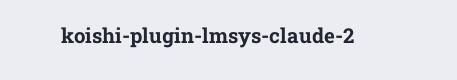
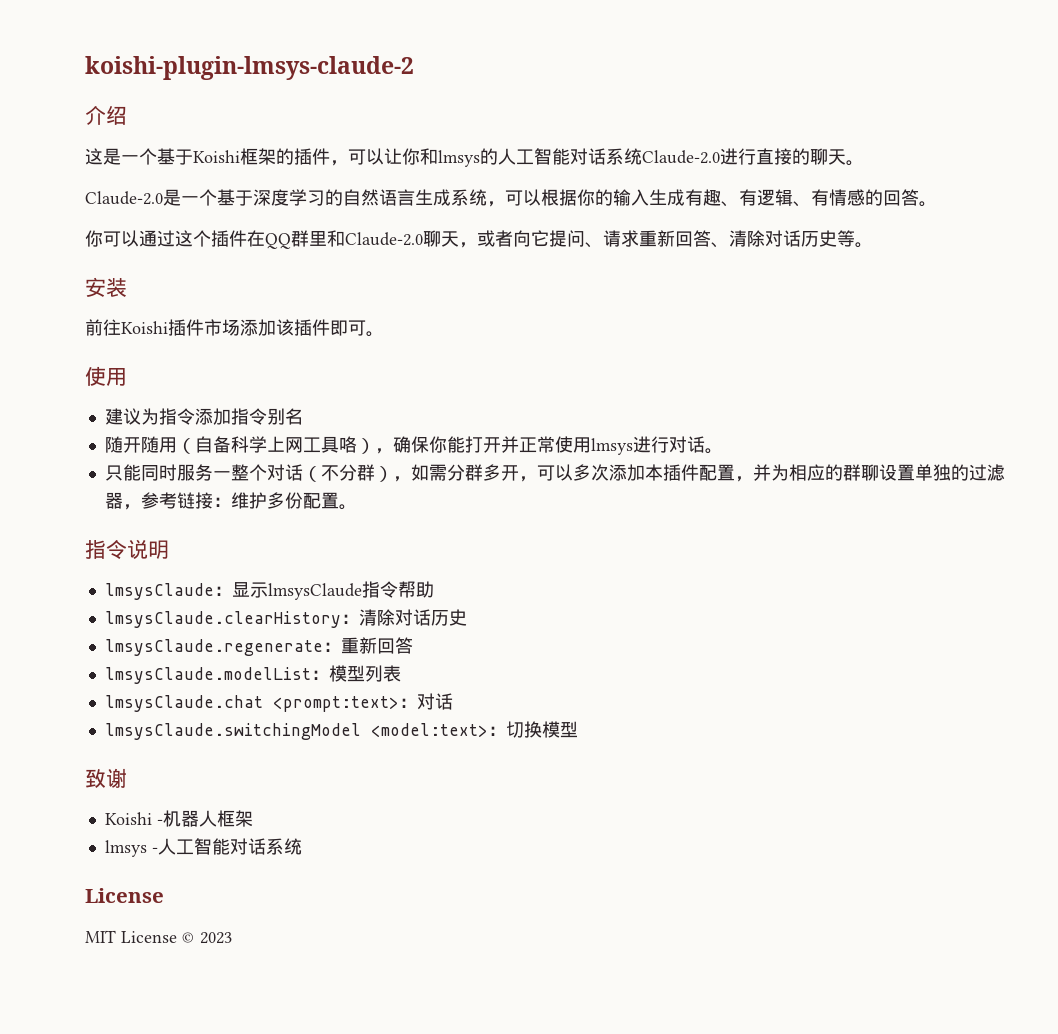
(354, 37) none -> [85,106,127,125] [85,148,864,167] [85,189,937,207] [85,230,873,249] [85,277,127,297] [85,319,384,337] [85,366,127,386] [104,408,303,425] [104,436,723,455] [104,464,1005,482] [104,492,357,510] [85,539,169,560] [104,581,434,600] [104,609,467,628] [104,637,413,656] [104,665,401,684] [104,693,453,712] [104,721,578,740] [85,768,127,788] [104,810,253,827] [104,838,302,857] [85,888,164,903] [85,930,232,944] // 介绍 // 这是一个基于Koishi框架的插件，可以让你和lmsys的人工智能对话系统Claude-2.0进行直接的聊天。 // Claude-2.0是一个基于深度学习的自然语言生成系统，可以根据你的输入生成有趣、有逻辑、有情感的回答。 // 你可以通过这个插件在QQ群里和Claude-2.0聊天，或者向它提问、请求重新回答、清除对话历史等。 // 安装 // 前往Koishi插件市场添加该插件即可。 // 使用 // 建议为指令添加指令别名 // 随开随用（自备科学上网工具咯），确保你能打开并正常使用lmsys进行对话。 // 只能同时服务一整个对话（不分群），如需分群多开，可以多次添加本插件配置，并为相应的群聊设置单独的过滤器，参考链接：维护多份配置。 // 指令说明 // lmsysClaude：显示lmsysClaude指令帮助 // lmsysClaude.clearHistory：清除对话历史 // lmsysClaude.regenerate：重新回答 // lmsysClaude.modelList：模型列表 // lmsysClaude.chat <prompt:text>：对话 // lmsysClaude.switchingModel <model:text>：切换模型 // 致谢 // Koishi -机器人框架 // lmsys -人工智能对话系统 // License // MIT License © 2023

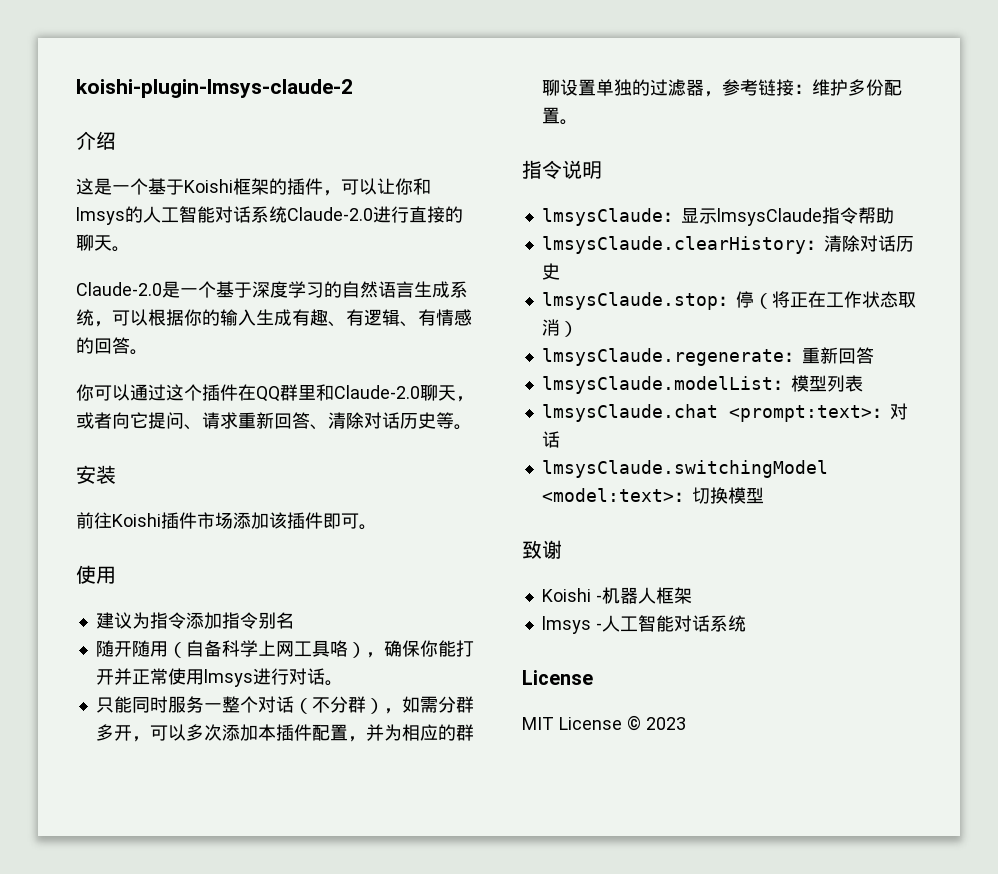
(467, 617) none -> [541,291,916,310] [541,319,578,337] // lmsysClaude.stop：停（将正在工作状态取消）

